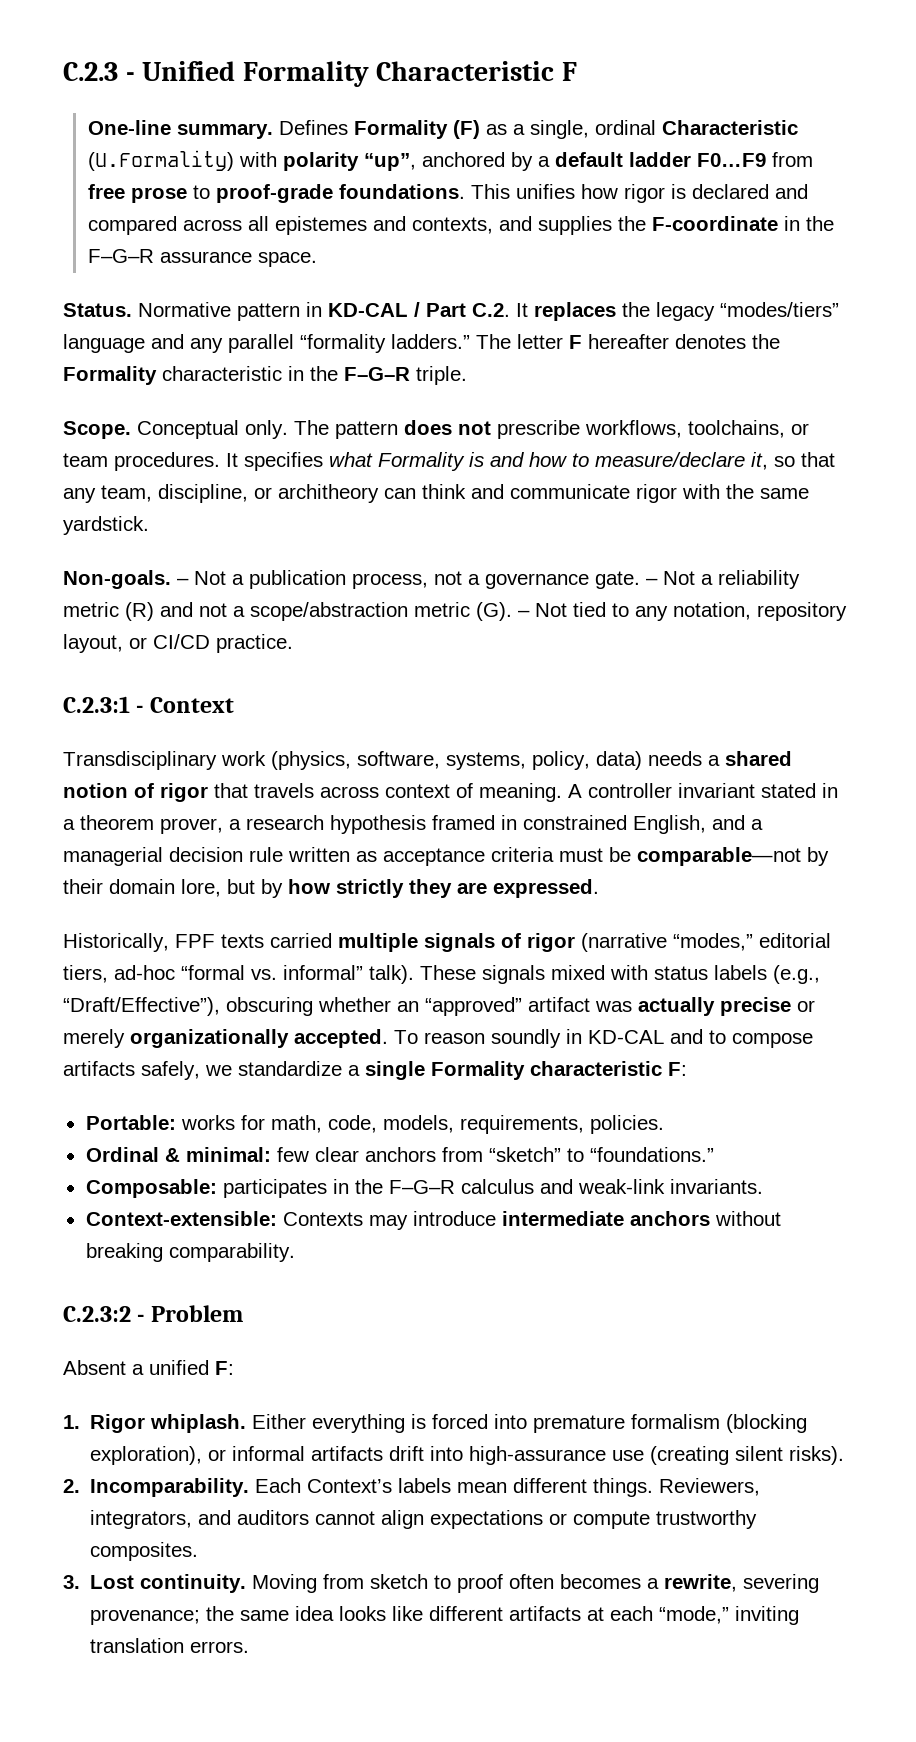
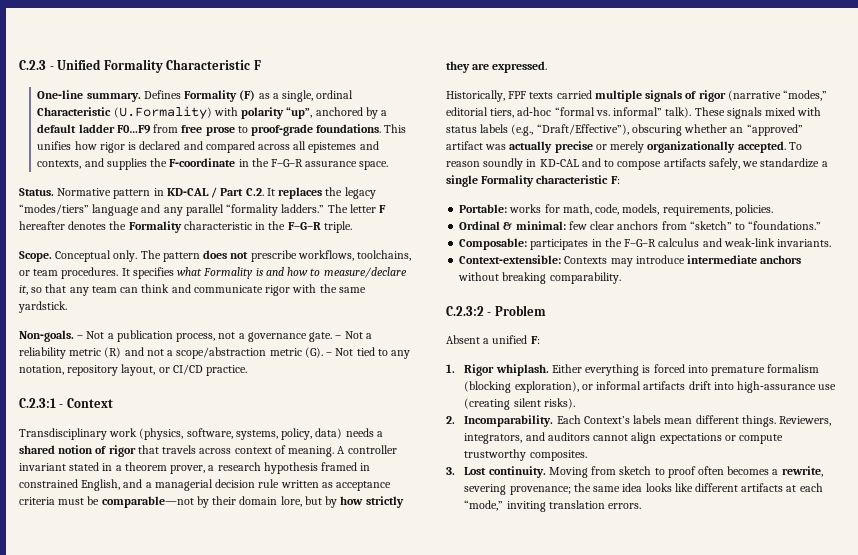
[101,484,379,503] team, discipline, or architheory -> [91,286,117,293] team

